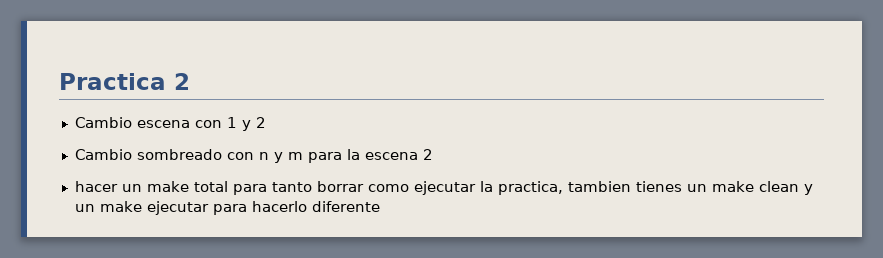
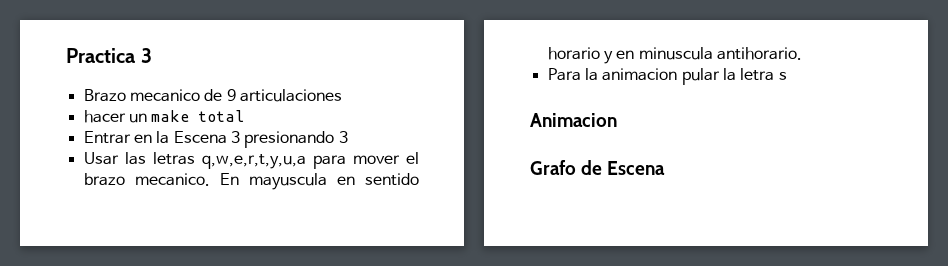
[174,73,190,90] [74,117,266,131] [74,149,433,163] [74,181,813,195] [74,201,380,215] 2 // Cambio escena con 1 y 2 // Cambio sombreado con n y m para la escena 2 // hacer un make total para tanto borrar como ejecutar la practica, tambien tienes un make clean y un make ejecutar para hacerlo diferente -> [140,48,152,63] [83,89,342,102] [83,110,245,123] [83,131,348,148] [83,152,419,169] [83,173,419,190] [547,47,802,64] [547,68,787,85] [530,113,617,127] [530,160,666,175] 3 // Brazo mecanico de 9 articulaciones // hacer un make total // Entrar en la Escena 3 presionando 3 // Usar las letras q,w,e,r,t,y,u,a para mover el brazo mecanico. En mayuscula en sentido horario y en minuscula antihorario. // Para la animacion pular la letra s // Animacion // Grafo de Escena

